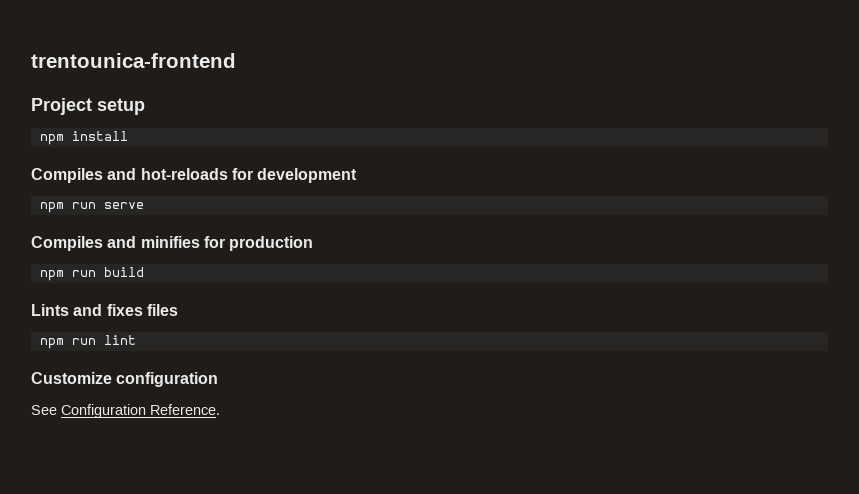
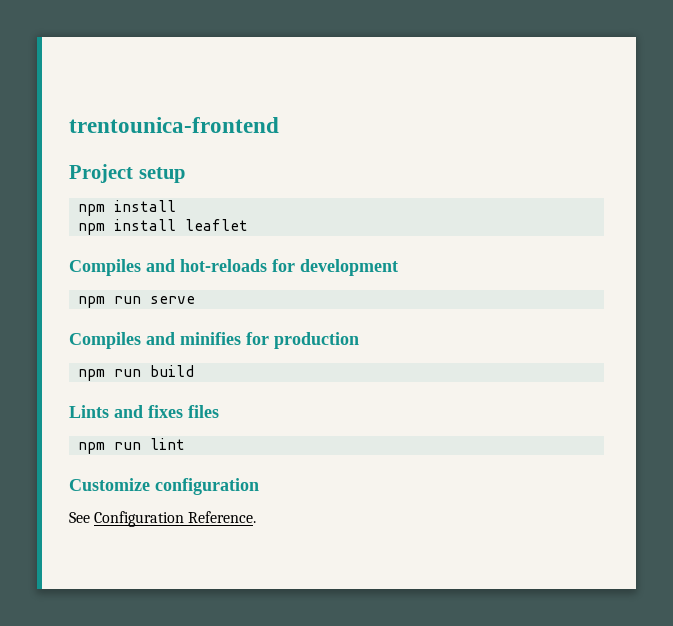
(128, 136) none -> [78,219,249,235] // npm install leaflet

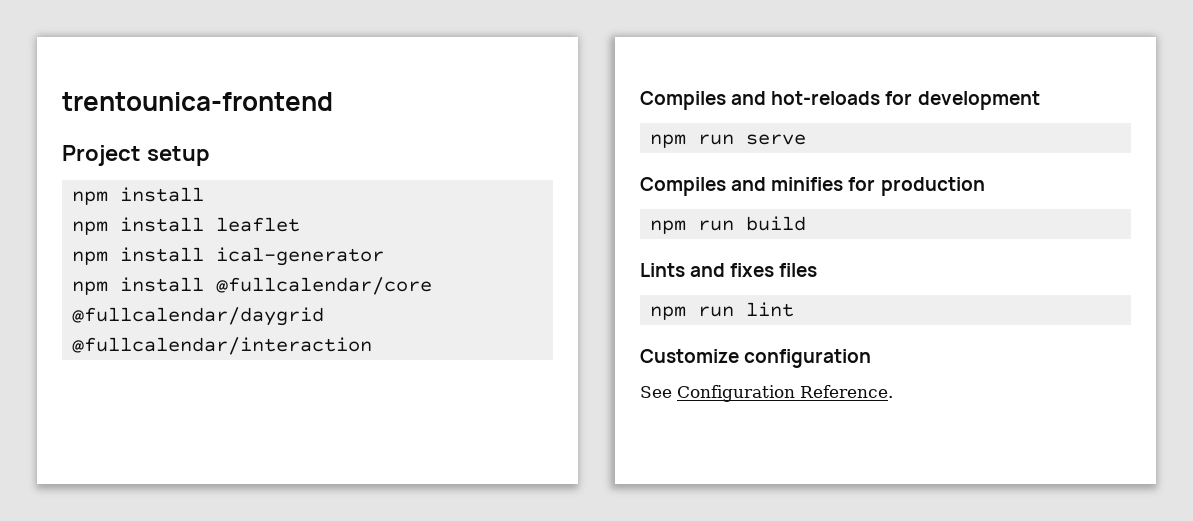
(249, 225) none -> [71,247,384,266] [71,277,432,295] [71,307,324,326] [71,337,372,355] // npm install ical-generator // npm install @fullcalendar/core @fullcalendar/daygrid @fullcalendar/interaction

